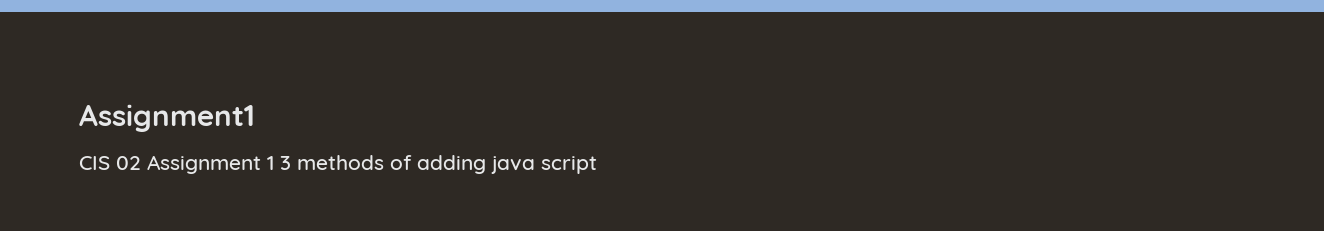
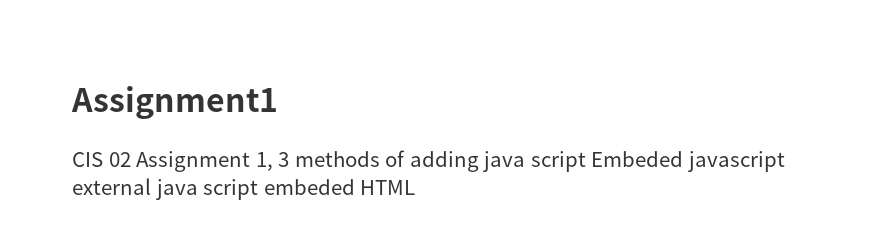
[267,156,274,170] 1 -> [255,152,273,171] 1,
(597, 165) none -> [591,151,785,172] [72,178,416,200] Embeded javascript external java script embeded HTML

